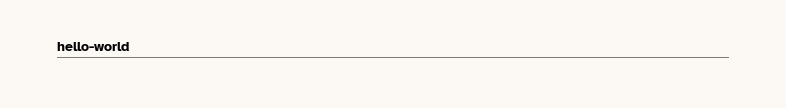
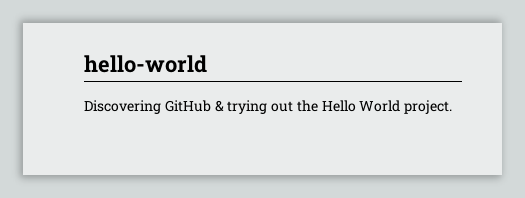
(129, 46) none -> [84,100,453,114] // Discovering GitHub & trying out the Hello World project.

